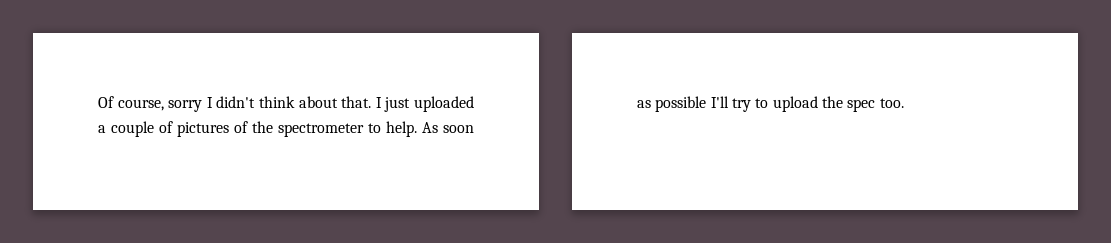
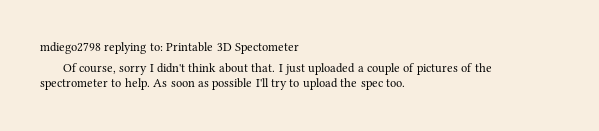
(98, 102) none -> [40,42,299,54] mdiego2798 replying to: Printable 3D Spectometer //

